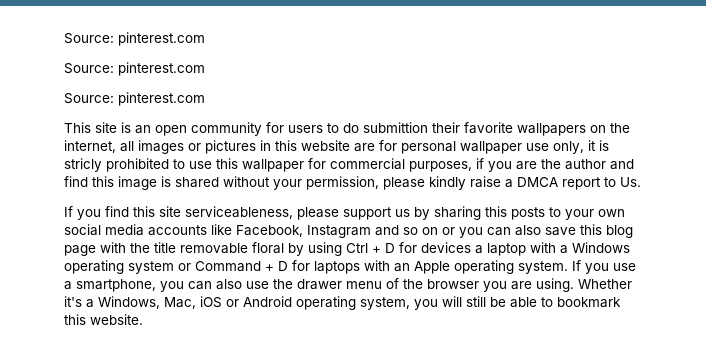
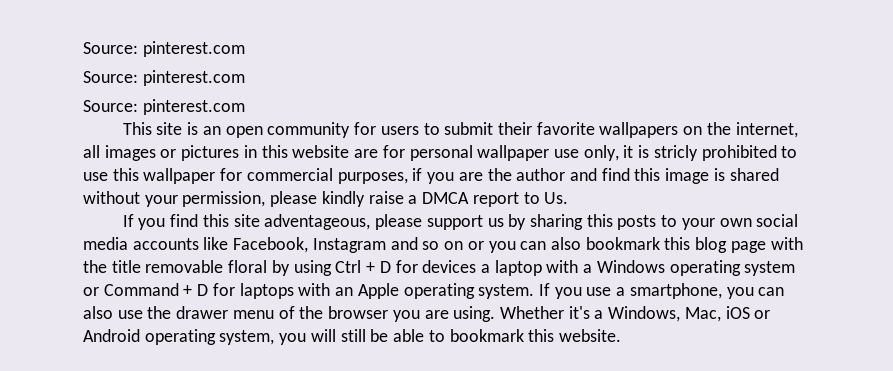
[343,122,428,133] do submittion -> [444,122,494,135] submit
[185,206,293,219] serviceableness, -> [264,214,371,230] adventageous,
[545,227,576,236] save -> [585,237,660,250] bookmark

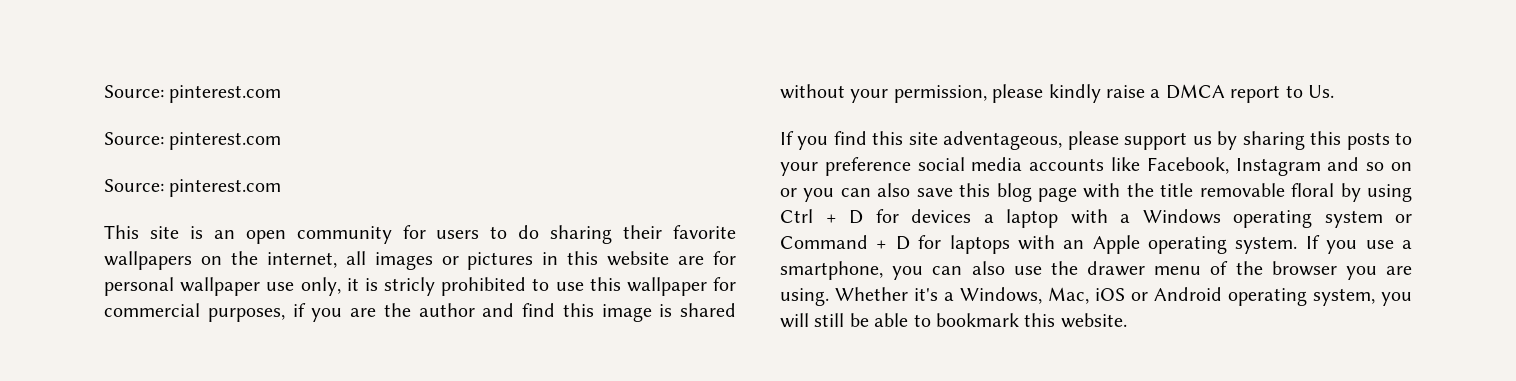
[444,122,494,135] submit -> [518,225,613,244] do sharing
[719,218,752,227] own -> [824,157,911,176] preference
[585,237,660,250] bookmark -> [916,188,953,197] save

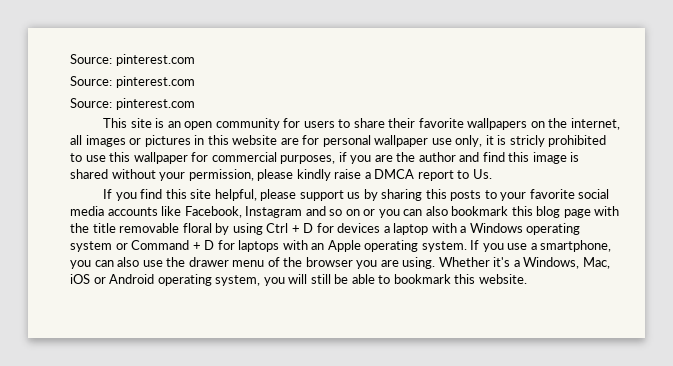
[518,225,613,244] do sharing -> [353,118,385,128] share
[943,131,1063,150] adventageous, -> [214,189,257,201] helpful,
[824,157,911,176] preference -> [529,189,575,199] favorite
[916,188,953,197] save -> [451,206,509,216] bookmark

